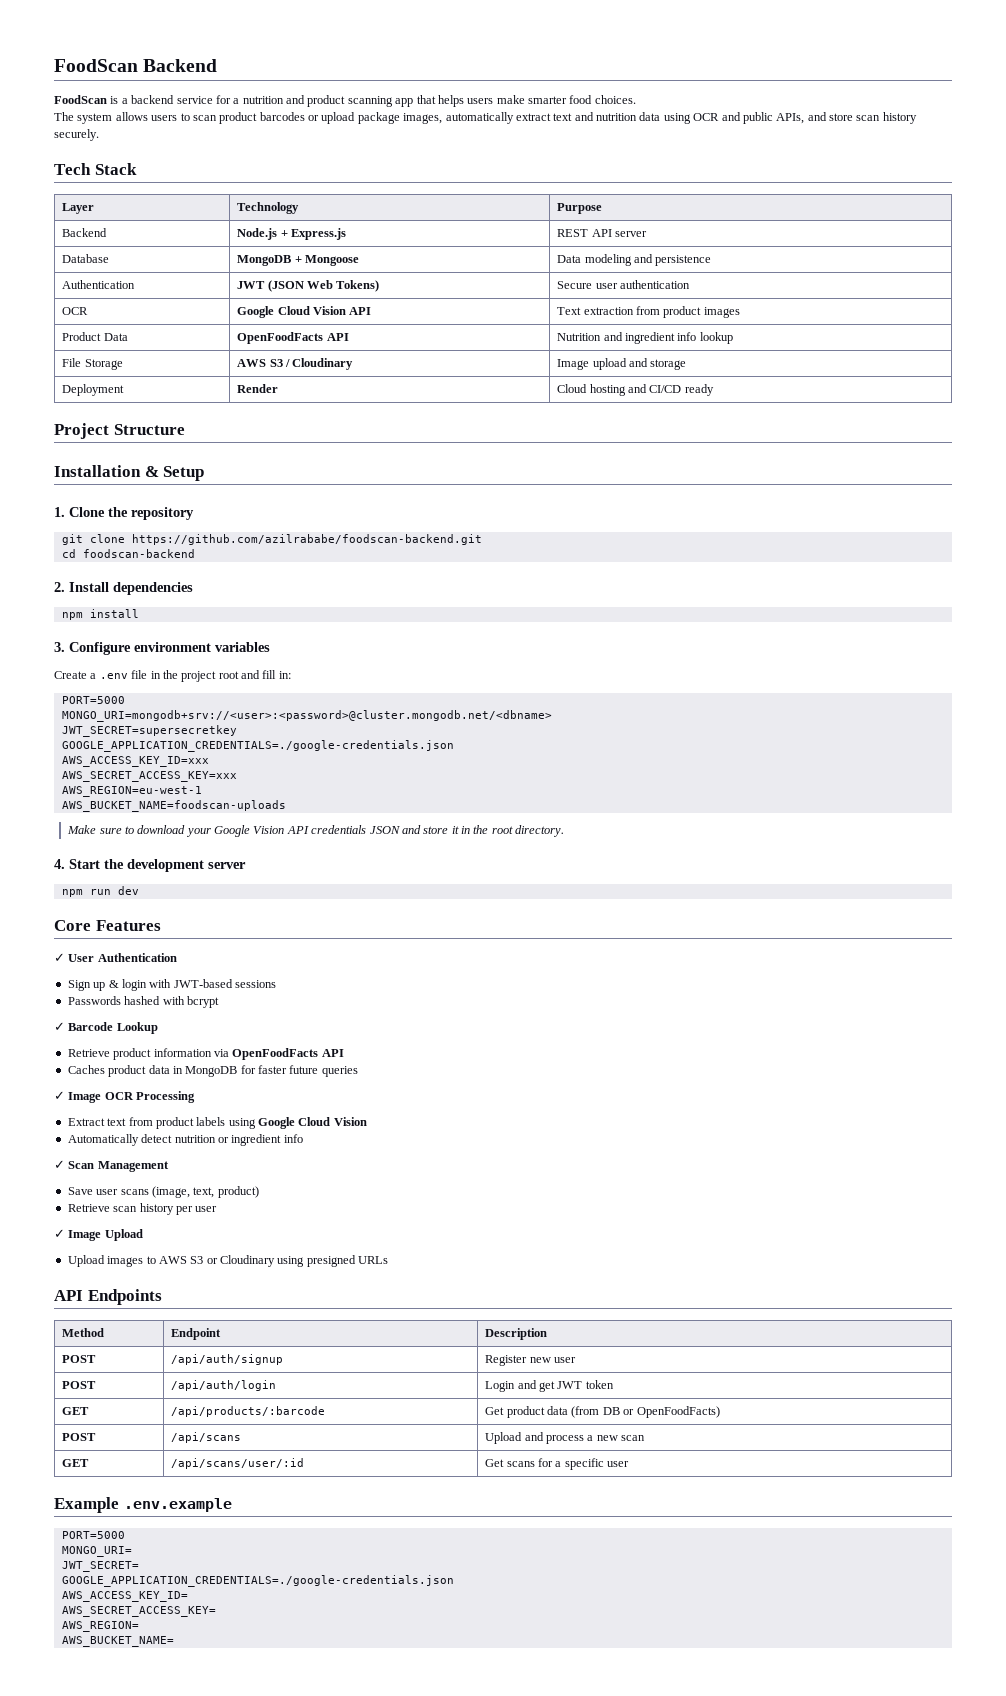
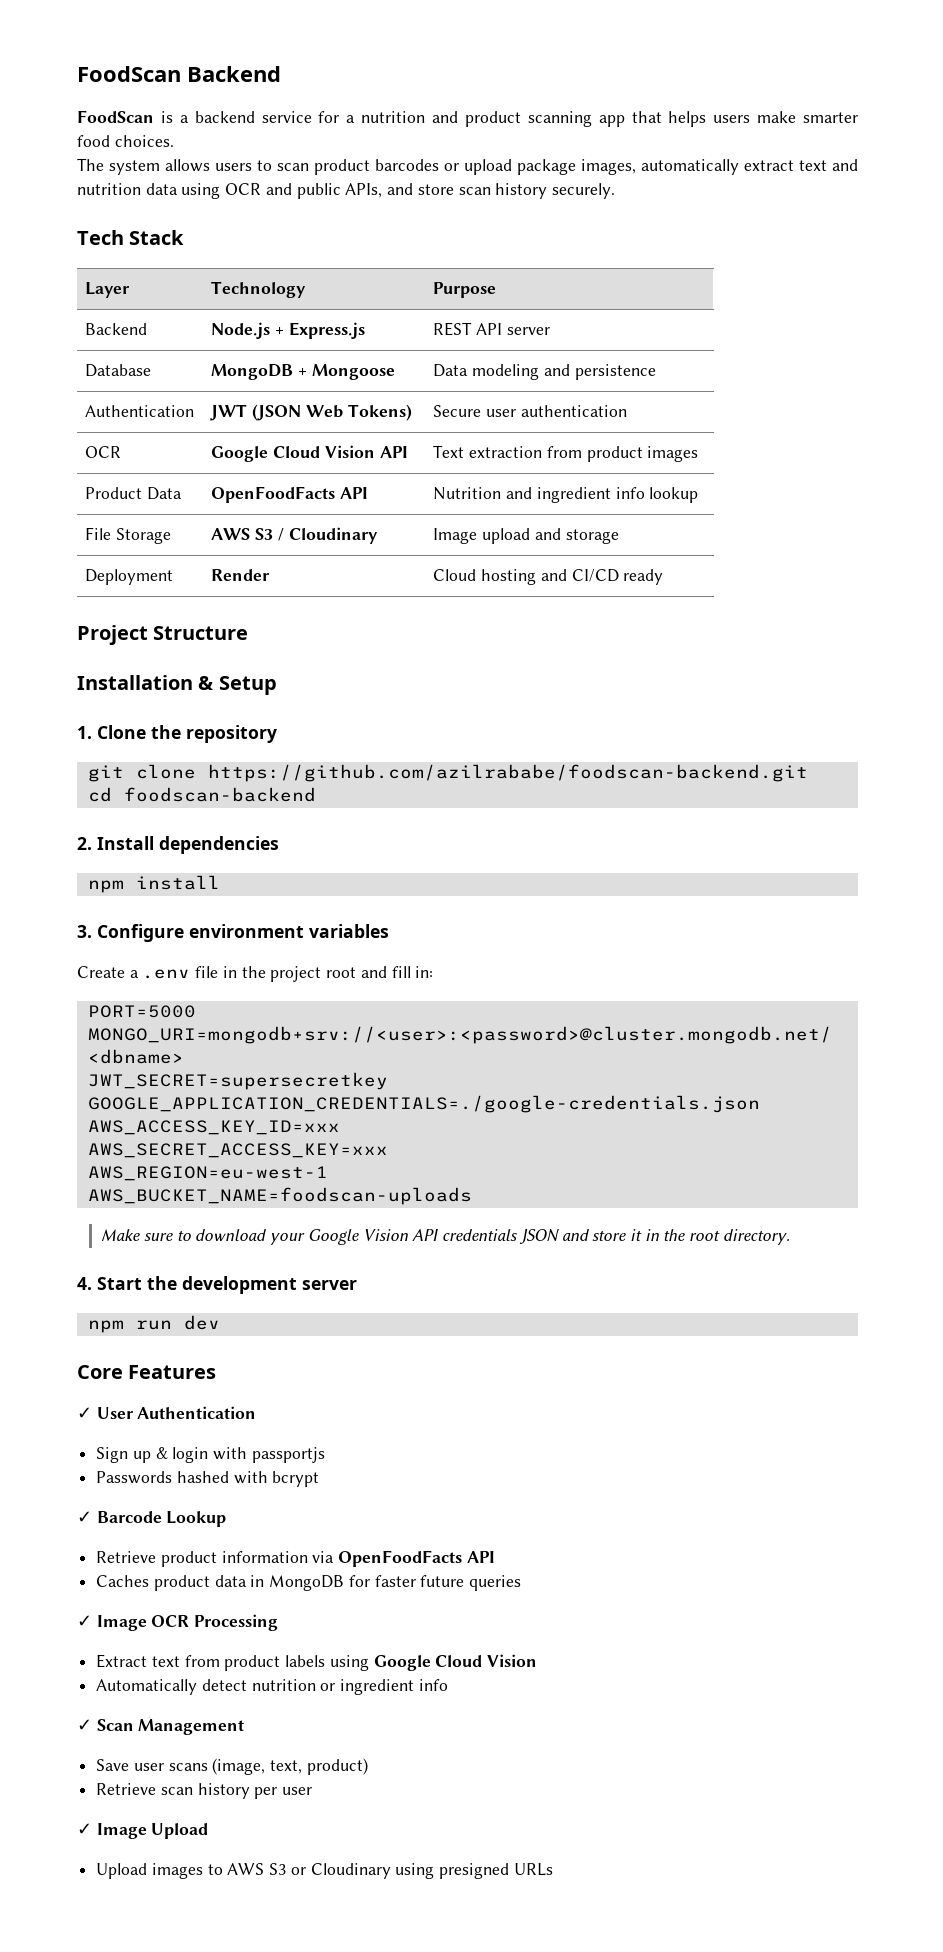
[173,979,276,988] JWT-based sessions -> [251,1447,325,1463] passportjs
[54,1289,162,1305] [62,1328,105,1337] [171,1328,222,1340] [485,1328,548,1340] [62,1355,97,1363] [171,1354,284,1365] [485,1355,576,1366] [62,1381,97,1389] [171,1380,277,1391] [485,1380,614,1392] [62,1407,90,1415] [171,1406,326,1417] [485,1406,720,1418] [62,1433,97,1441] [171,1432,242,1443] [485,1432,646,1444] [62,1459,90,1467] [171,1458,305,1469] [485,1458,630,1470] [54,1497,232,1513] [61,1531,125,1539] [61,1546,132,1557] [61,1561,139,1572] [61,1575,454,1587] [61,1591,188,1602] [61,1606,216,1617] [61,1621,139,1632] [61,1636,174,1647] // API Endpoints // Method | Endpoint | Description // POST | /api/auth/signup | Register new user // POST | /api/auth/login | Login and get JWT token // GET | /api/products/:barcode | Get product data (from DB or OpenFoodFacts) // POST | /api/scans | Upload and process a new scan // GET | /api/scans/user/:id | Get scans for a specific user // Example .env.example // PORT=5000 // MONGO_URI= // JWT_SECRET= // GOOGLE_APPLICATION_CREDENTIALS=./google-credentials.json // AWS_ACCESS_KEY_ID= // AWS_SECRET_ACCESS_KEY= // AWS_REGION= // AWS_BUCKET_NAME= -> (553, 1869) none

